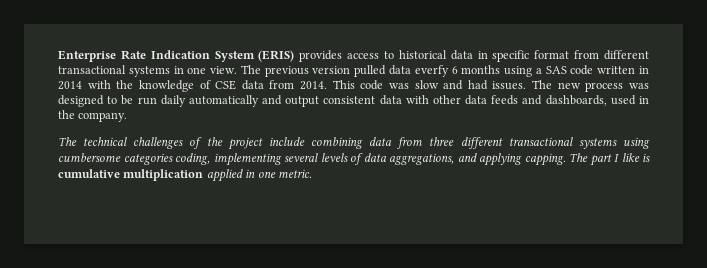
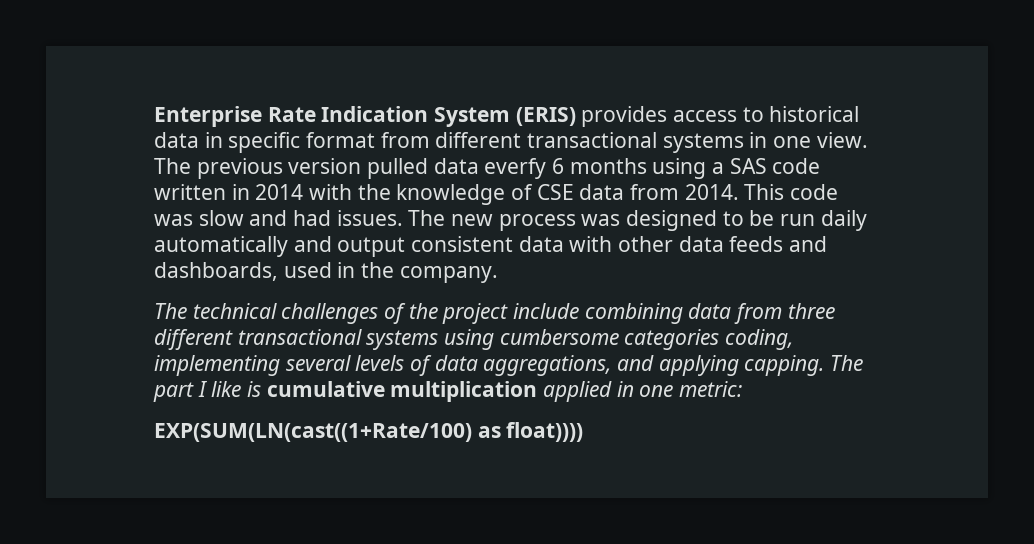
[277,169,312,178] metric. -> [679,381,743,397] [154,422,584,442] metric: // EXP(SUM(LN(cast((1+Rate/100) as float))))

